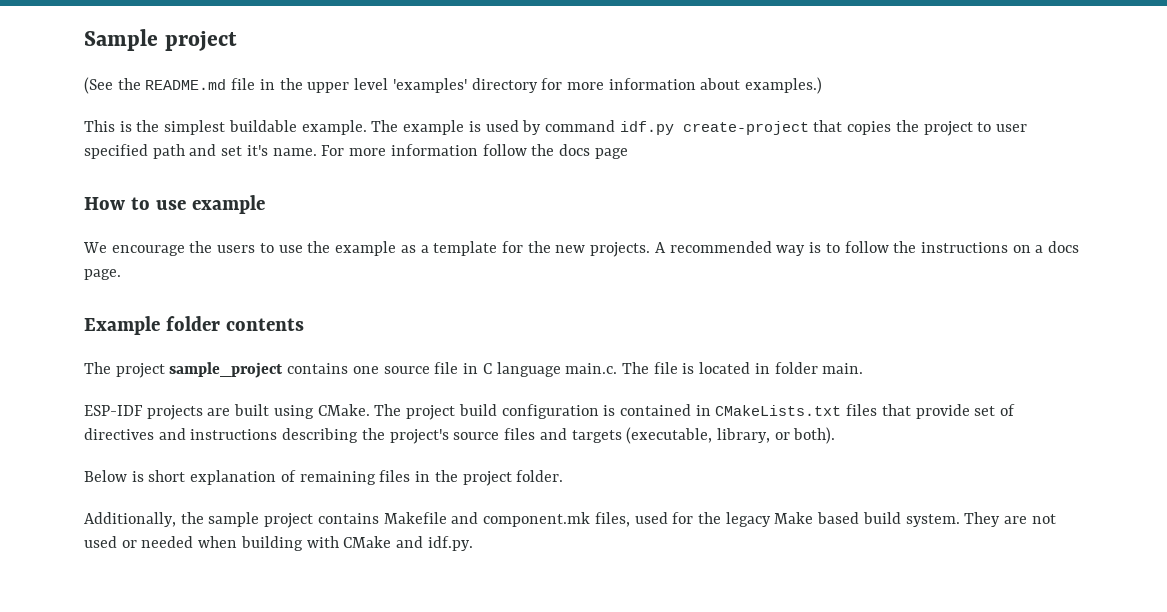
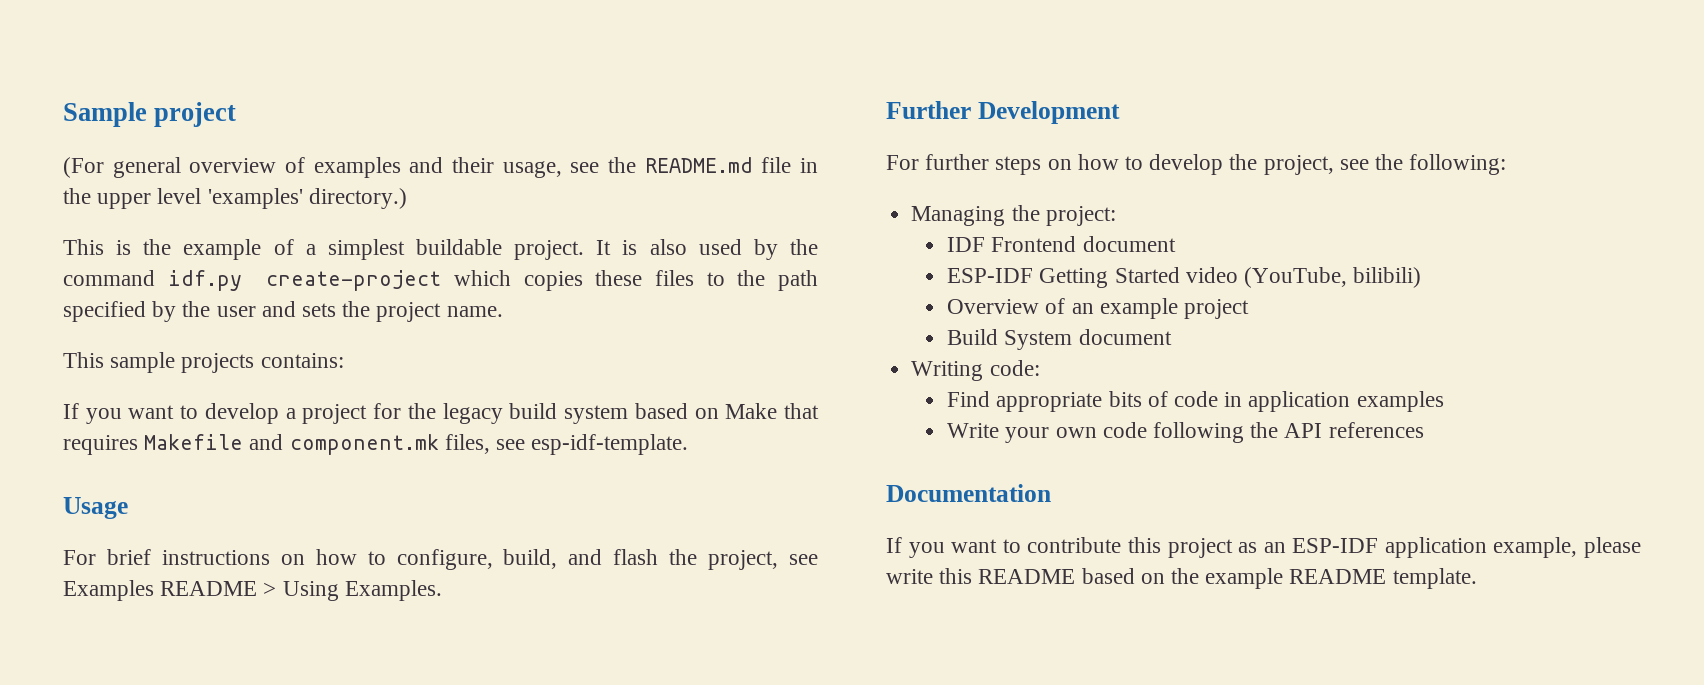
[84,77,113,94] (See -> [63,157,600,178] (For general overview of examples and their usage, see
[471,77,823,94] [84,120,481,135] directory for more information about examples.) // This is the simplest buildable example. The example is -> [308,188,407,209] [63,239,687,260] directory.) // This is the example of a simplest buildable project. It is also
(542, 127) none -> [789,239,818,255] the
[813,120,1028,136] [84,144,628,159] [84,195,265,214] [83,241,1080,257] [84,269,121,280] [84,316,304,335] [84,362,864,378] [84,404,1016,420] [84,427,836,444] [84,470,564,486] [84,512,1056,528] [84,536,473,551] that copies the project to user specified path and set it's name. For more information follow the docs page // How to use example // We encourage the users to use the example as a template for the new projects. A recommended way is to follow the instructions on a docs page. // Example folder contents // The project sample_project contains one source file in C language main.c. The file is located in folder main. // ESP-IDF projects are built using CMake. The project build configuration is contained in CMakeLists.txt files that provide set of directives and instructions describing the project's source files and targets (executable, library, or both). // Below is short explanation of remaining files in the project folder. // Additionally, the sample project contains Makefile and component.mk files, used for the legacy Make based build system. They are not used or needed when building with CMake and idf.py. -> [453,270,818,291] [63,301,503,322] [63,352,344,373] [63,403,820,424] [63,434,689,455] [63,497,128,519] [63,549,818,570] [63,580,442,601] [886,101,1120,124] [886,154,1507,175] [911,205,1116,226] [947,236,1176,252] [947,267,1422,288] [947,298,1249,319] [947,329,1172,350] [911,360,1040,381] [947,391,1444,412] [947,422,1424,443] [886,484,1051,502] [886,537,1641,558] [886,568,1477,589] which copies these files to the path specified by the user and sets the project name. // This sample projects contains: // If you want to develop a project for the legacy build system based on Make that requires Makefile and component.mk files, see esp-idf-template. // Usage // For brief instructions on how to configure, build, and flash the project, see Examples README > Using Examples. // Further Development // For further steps on how to develop the project, see the following: // Managing the project: // IDF Frontend document // ESP-IDF Getting Started video (YouTube, bilibili) // Overview of an example project // Build System document // Writing code: // Find appropriate bits of code in application examples // Write your own code following the API references // Documentation // If you want to contribute this project as an ESP-IDF application example, please write this README based on the example README template.

